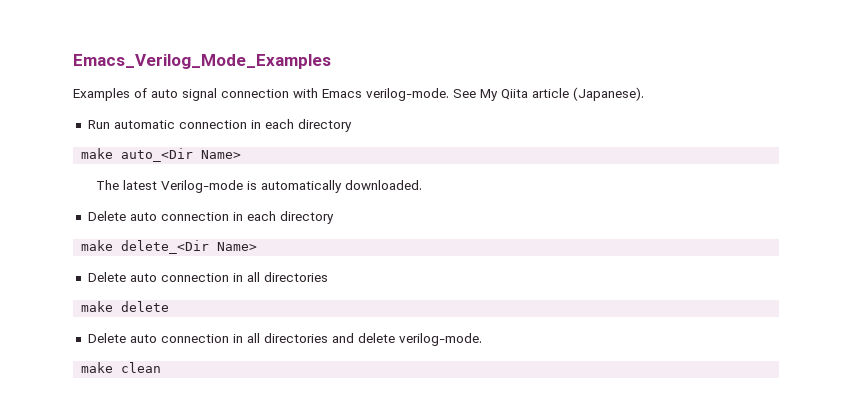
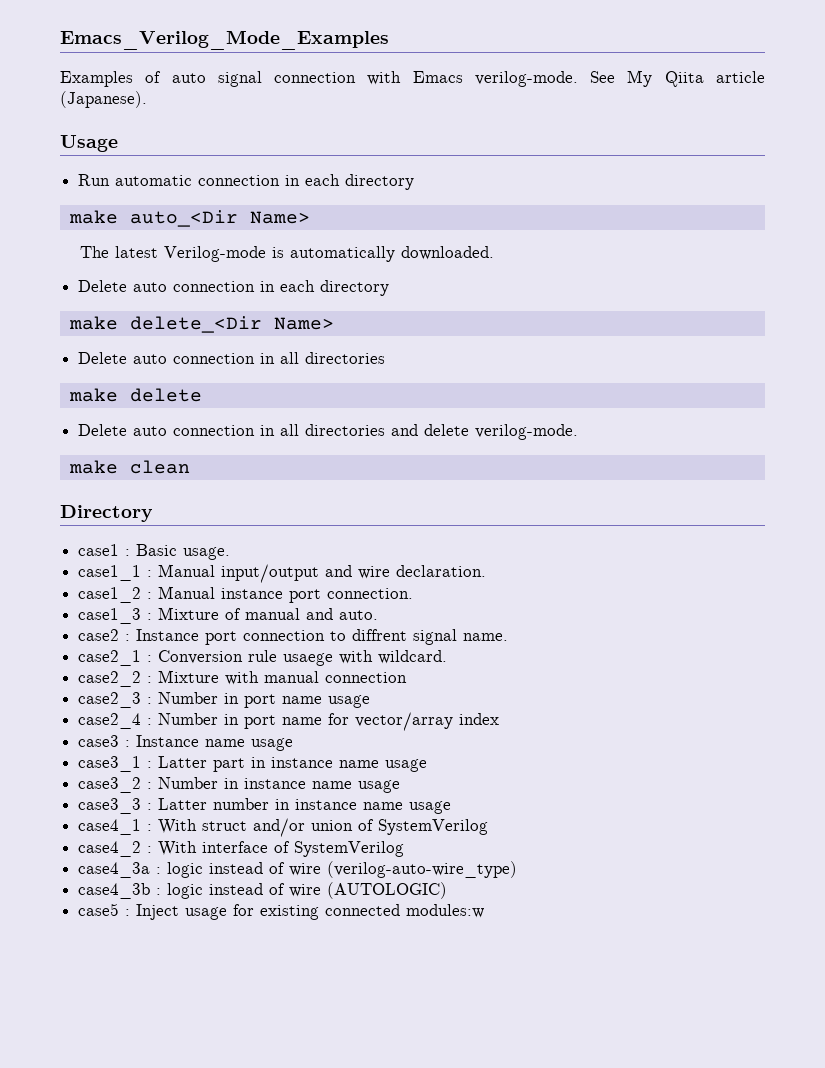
(644, 94) none -> [60,135,118,152] // Usage
(162, 367) none -> [60,505,153,522] [78,544,231,560] [78,564,487,583] [78,586,414,603] [78,607,379,624] [78,629,509,645] [78,650,448,666] [78,670,408,687] [78,692,371,708] [78,712,500,731] [78,735,294,751] [78,756,428,772] [78,777,401,793] [78,798,452,814] [78,818,489,837] [78,841,405,857] [78,861,518,878] [78,882,448,899] [78,903,485,920] // Directory // case1 : Basic usage. // case1_1 : Manual input/output and wire declaration. // case1_2 : Manual instance port connection. // case1_3 : Mixture of manual and auto. // case2 : Instance port connection to diffrent signal name. // case2_1 : Conversion rule usaege with wildcard. // case2_2 : Mixture with manual connection // case2_3 : Number in port name usage // case2_4 : Number in port name for vector/array index // case3 : Instance name usage // case3_1 : Latter part in instance name usage // case3_2 : Number in instance name usage // case3_3 : Latter number in instance name usage // case4_1 : With struct and/or union of SystemVerilog // case4_2 : With interface of SystemVerilog // case4_3a : logic instead of wire (verilog-auto-wire_type) // case4_3b : logic instead of wire (AUTOLOGIC) // case5 : Inject usage for existing connected modules:w

